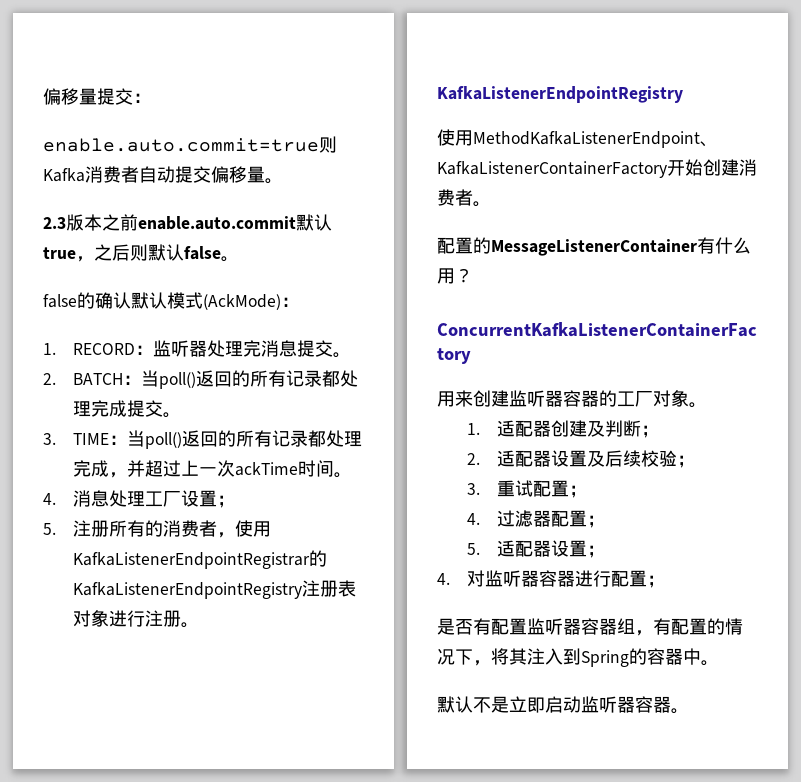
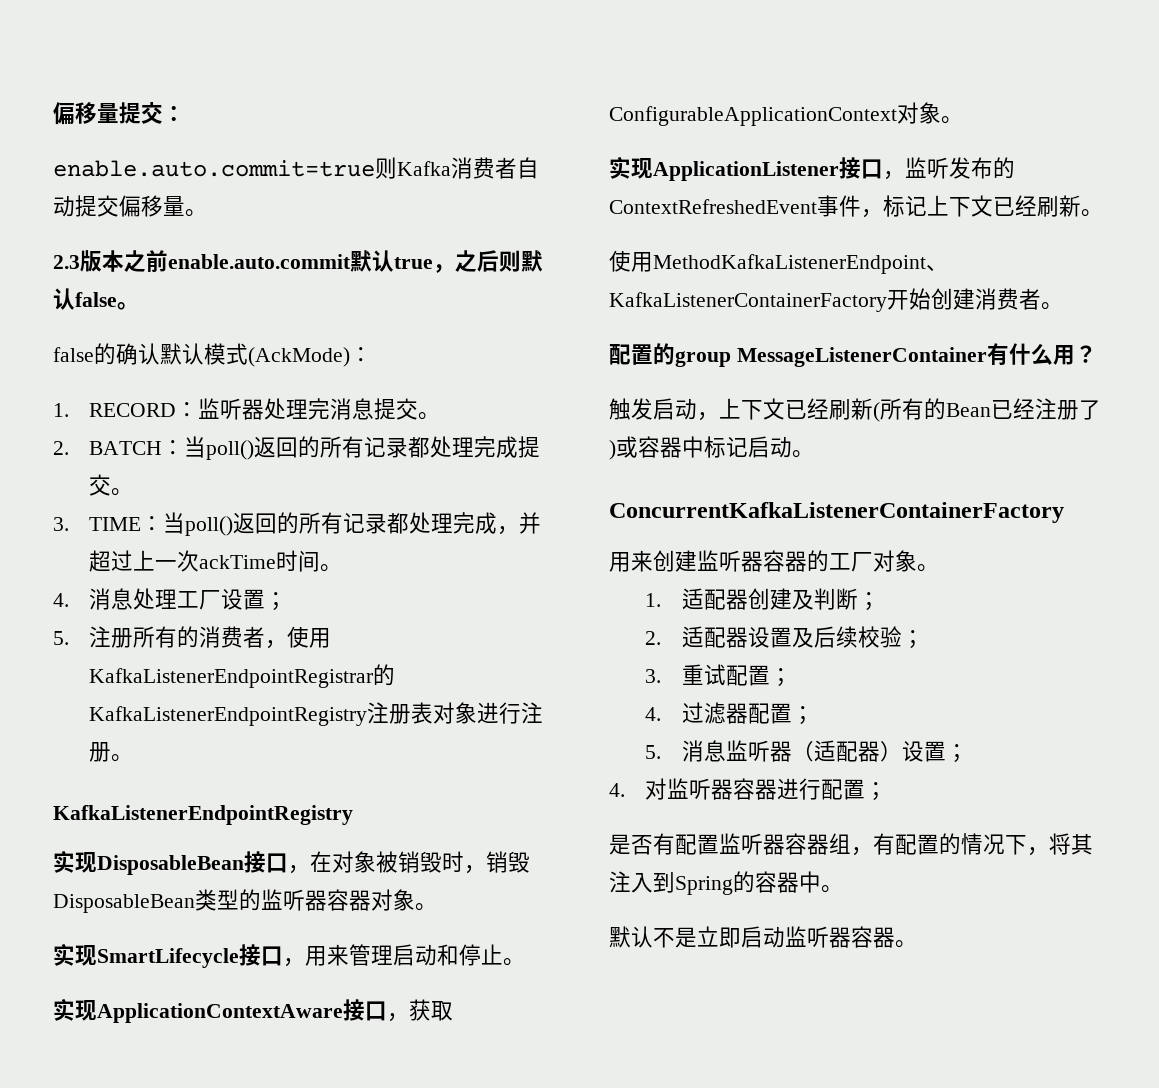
(683, 94) none -> [53,850,530,875] [53,889,437,913] [53,943,525,968] [53,998,453,1023] [609,102,963,126] [609,156,1015,181] [609,195,1103,218] // 实现DisposableBean接口，在对象被销毁时，销毁DisposableBean类型的监听器容器对象。 // 实现SmartLifecycle接口，用来管理启动和停止。 // 实现ApplicationContextAware接口，获取ConfigurableApplicationContext对象。 // 实现ApplicationListener接口，监听发布的ContextRefreshedEvent事件，标记上下文已经刷新。
(491, 245) none -> [675,351,731,367] group
(473, 275) none -> [609,398,1101,422] [609,436,814,460] // 触发启动，上下文已经刷新(所有的Bean已经注册了)或容器中标记启动。
[497,540,552,557] 适配器 -> [681,740,902,762] 消息监听器（适配器）

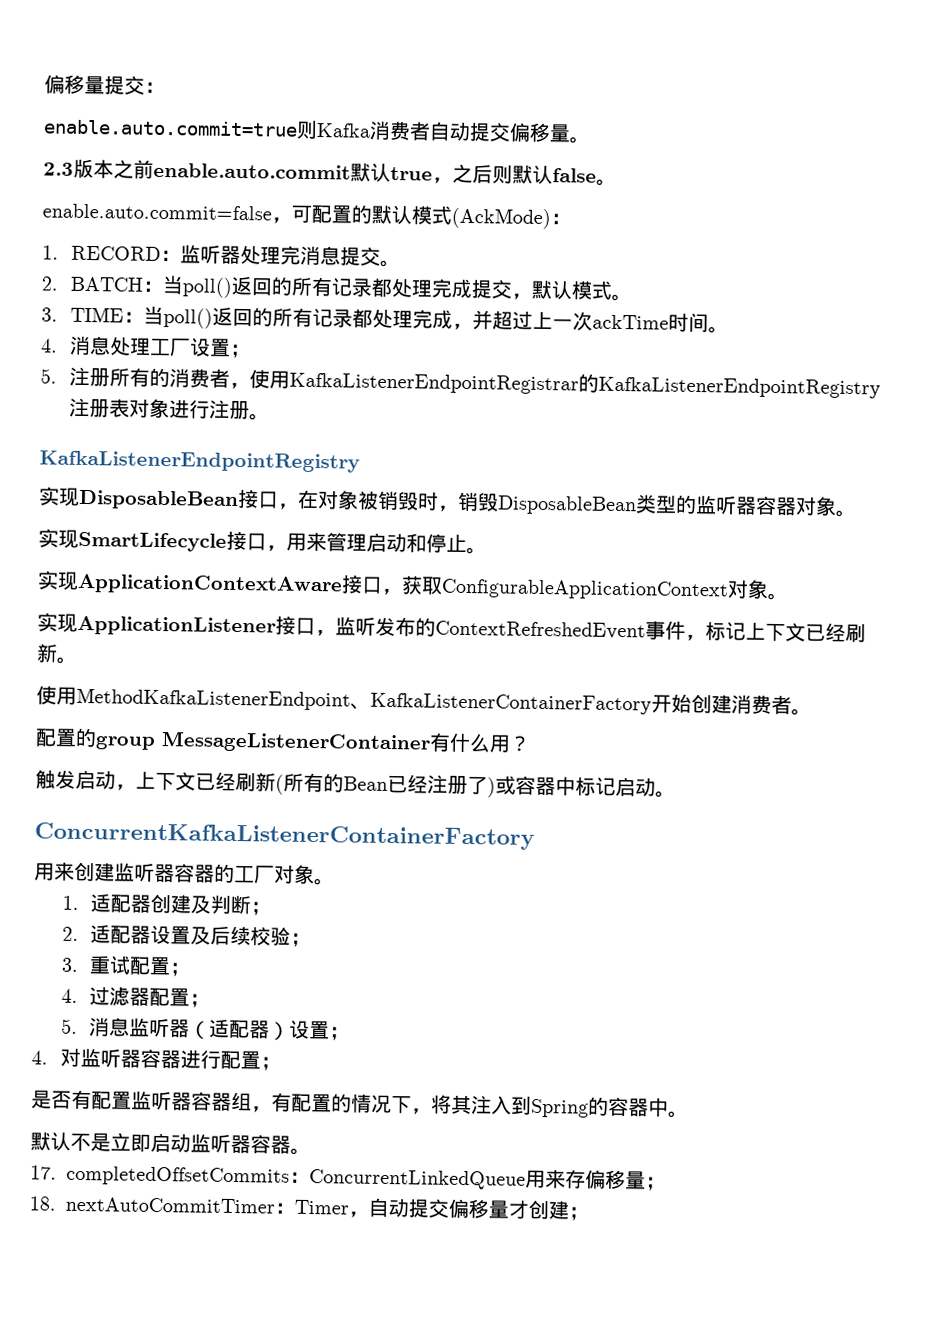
[53,343,160,365] false的确认 -> [42,203,372,224] enable.auto.commit=false，可配置的
(112, 485) none -> [510,279,613,300] ，默认模式
(917, 944) none -> [30,1165,666,1191] [29,1196,589,1221] // 17. completedOffsetCommits：ConcurrentLinkedQueue用来存偏移量； // 18. nextAutoCommitTimer：Timer，自动提交偏移量才创建；

